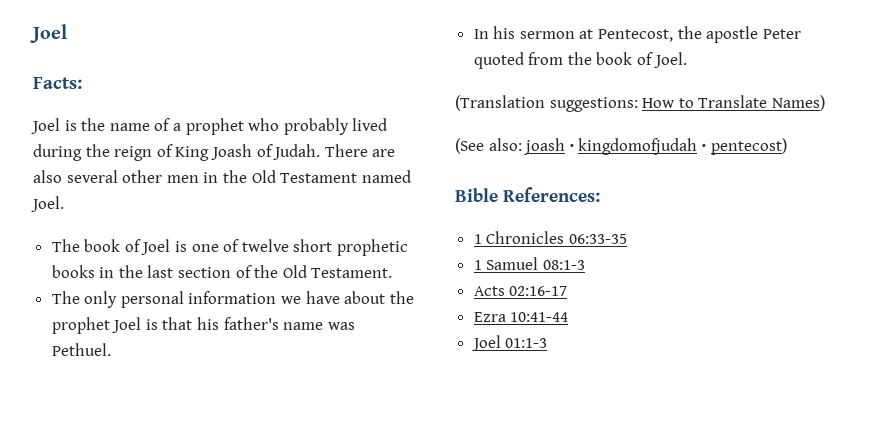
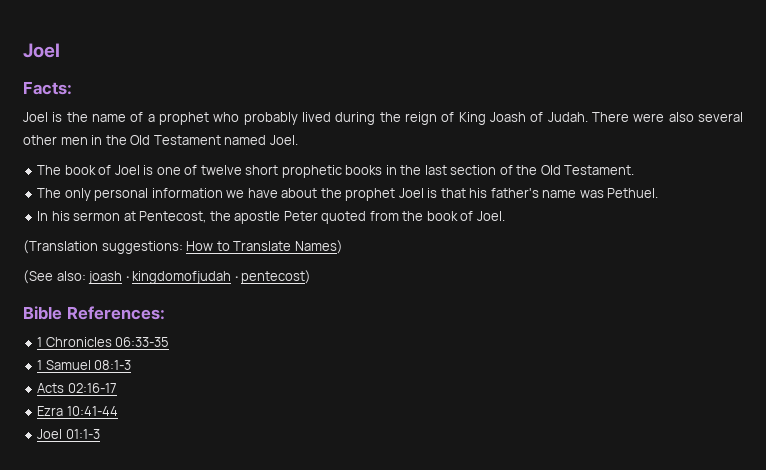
[372,149,396,157] are -> [633,113,665,122] were

